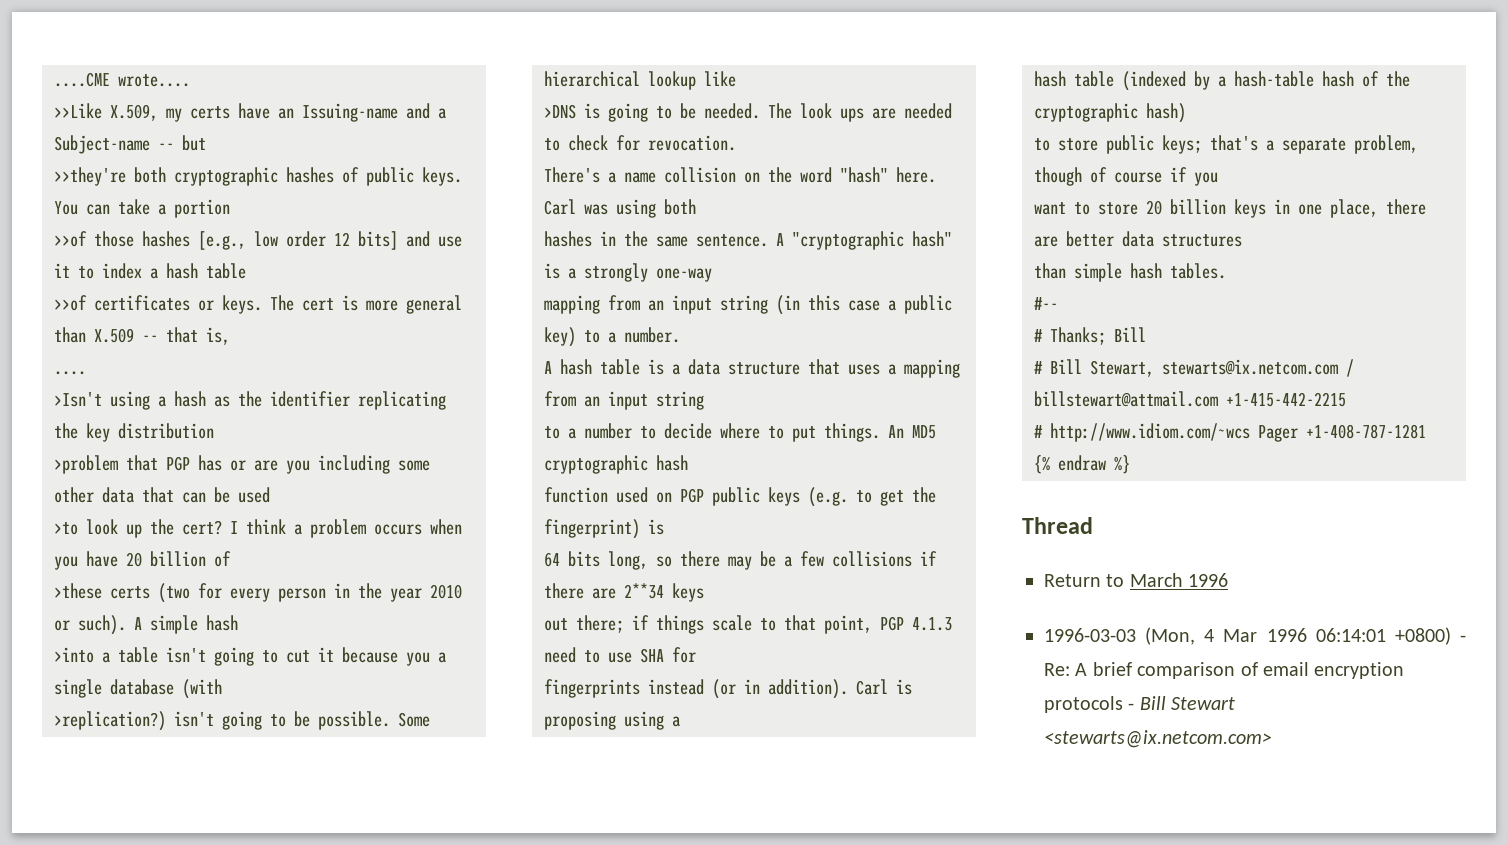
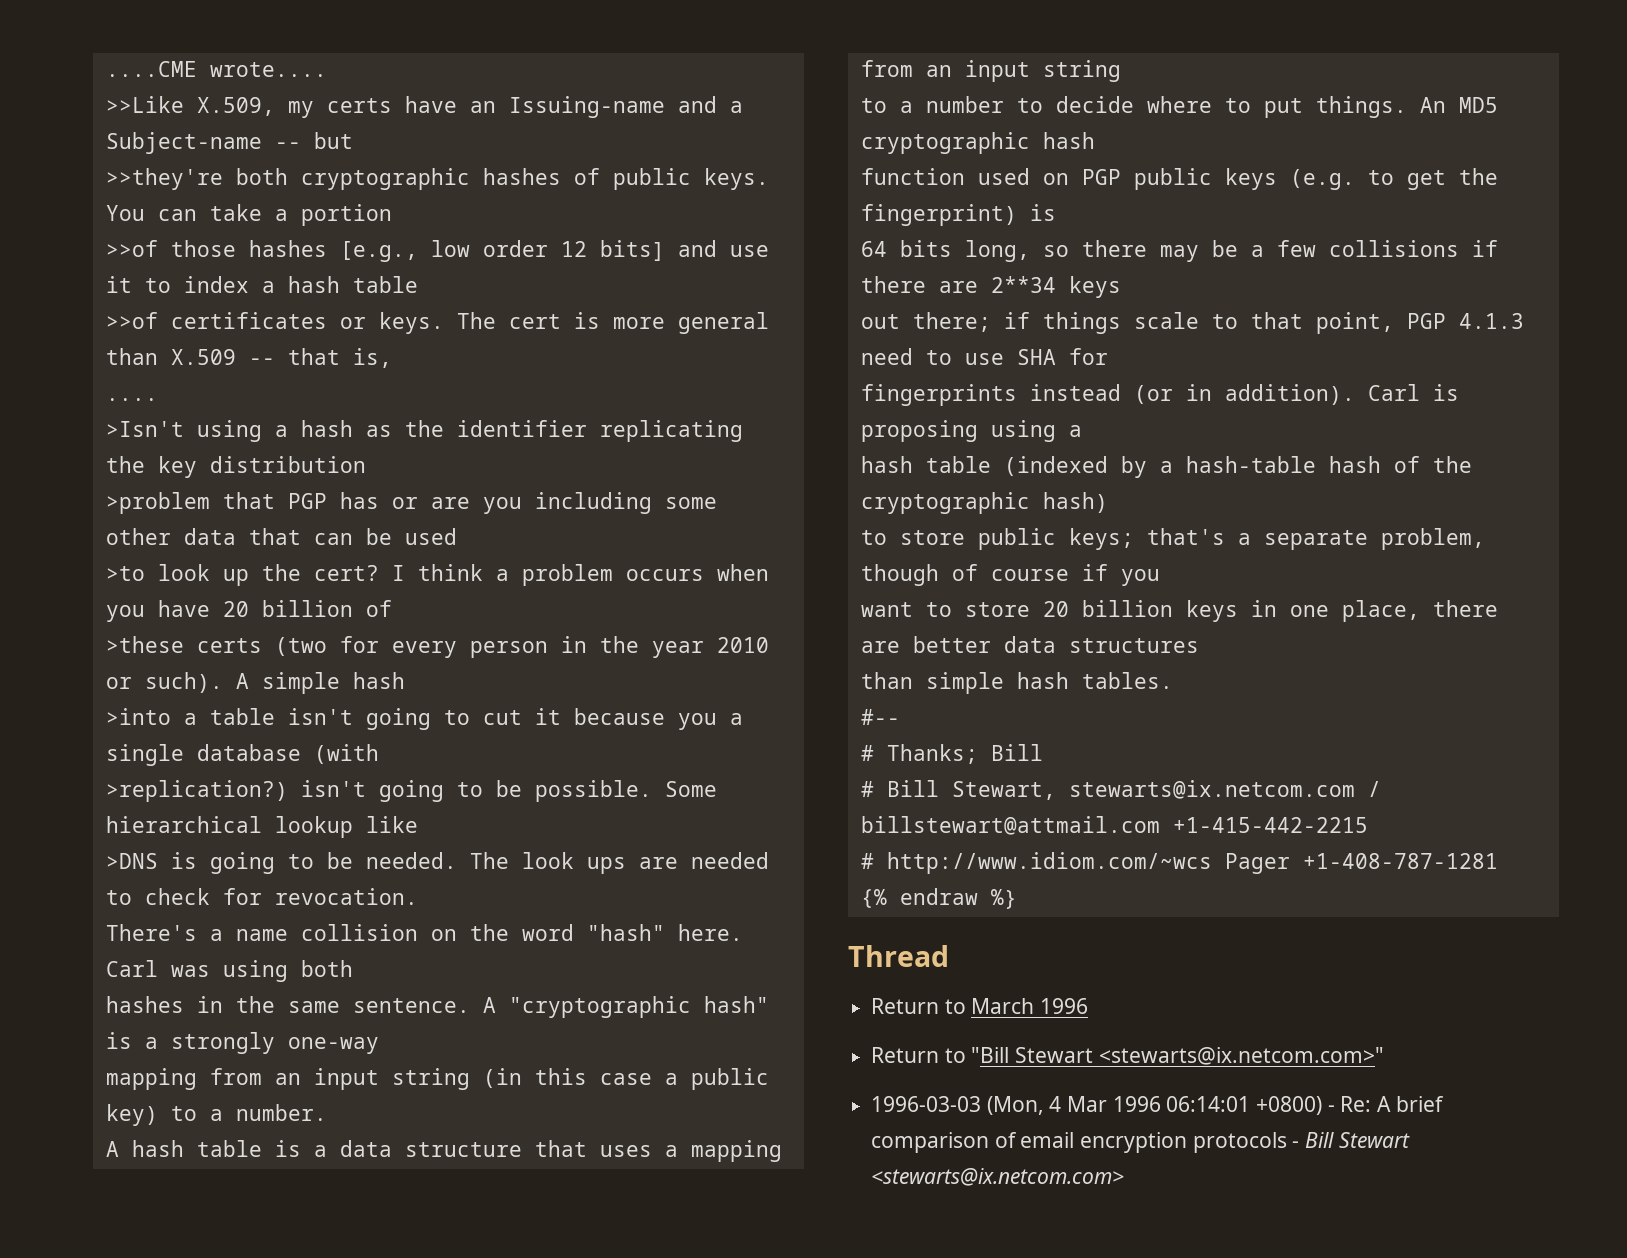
(1229, 580) none -> [871,1047,1384,1065] // Return to "Bill Stewart <stewarts@ix.netcom.com>"

